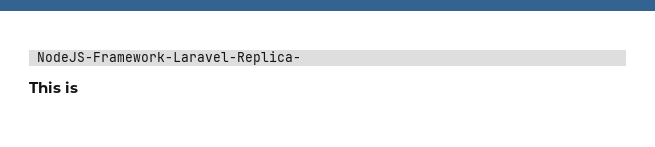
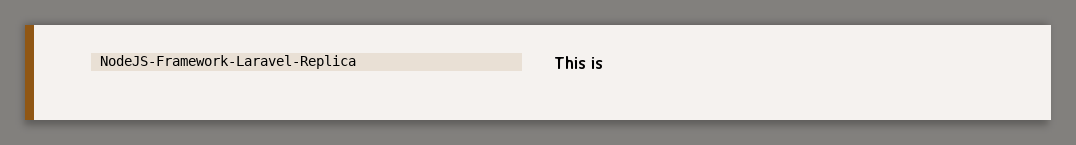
[36,51,301,65] NodeJS-Framework-Laravel-Replica- -> [100,55,356,69] NodeJS-Framework-Laravel-Replica

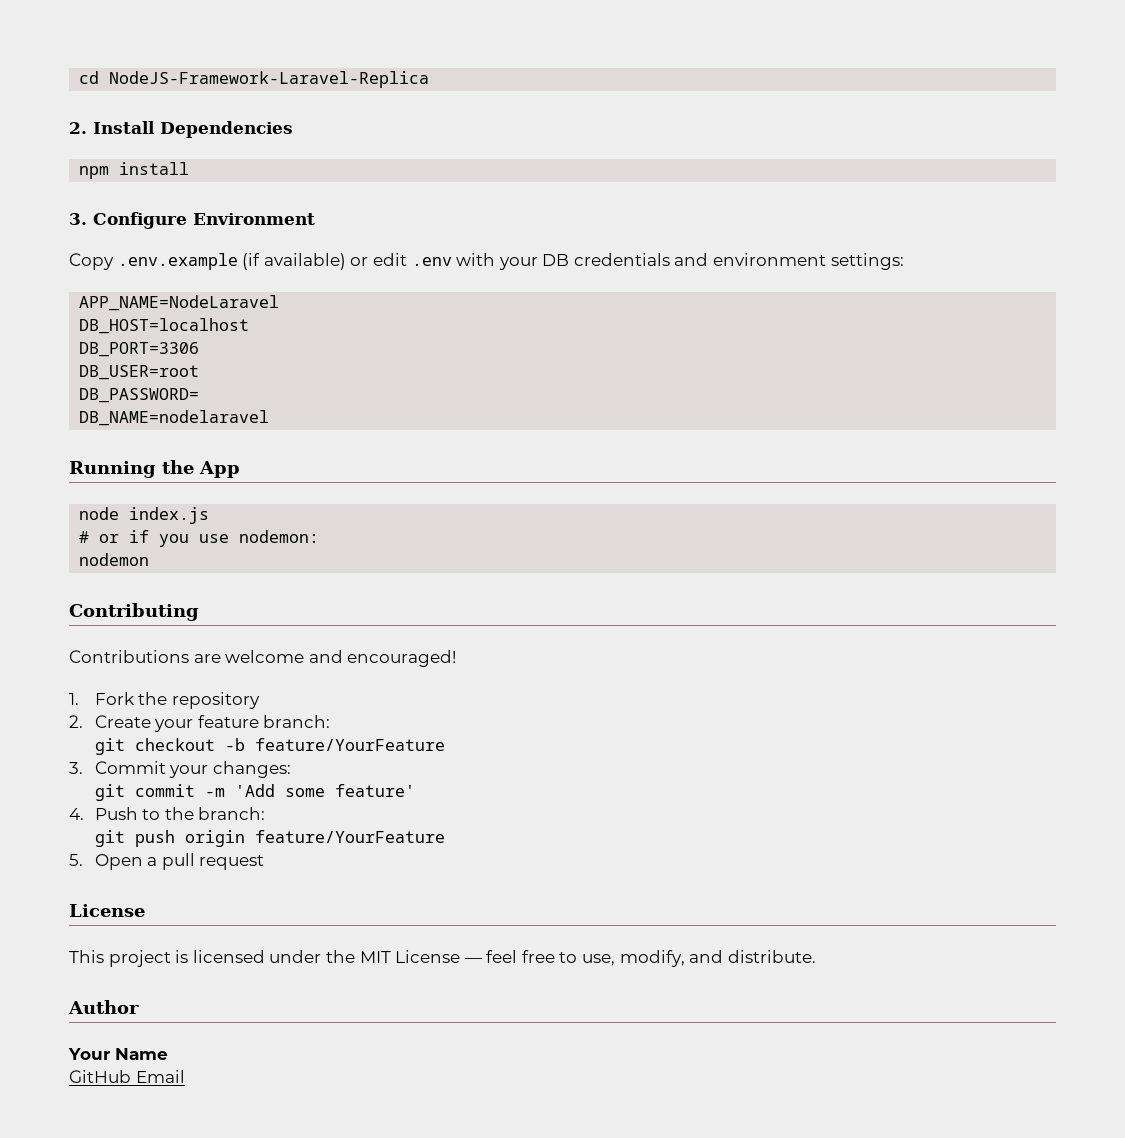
(100, 62) none -> [79,71,100,84] cd
[554,56,603,69] This is -> [69,121,293,138] [79,162,190,179] [69,212,315,229] [69,253,904,270] [79,295,280,311] [79,318,250,334] [79,342,200,357] [79,365,200,380] [79,388,200,403] [79,410,270,426] [69,460,240,478] [79,507,210,524] [79,530,320,547] [79,553,150,566] [69,603,199,621] [69,650,457,667] [69,692,260,709] [69,715,331,732] [94,738,445,755] [69,761,291,778] [94,784,415,801] [69,807,266,820] [94,830,445,847] [69,853,265,870] [69,904,145,917] [69,950,816,967] [68,1000,139,1014] [68,1048,168,1060] [69,1070,185,1083] 2. Install Dependencies // npm install // 3. Configure Environment // Copy .env.example (if available) or edit .env with your DB credentials and environment settings: // APP_NAME=NodeLaravel // DB_HOST=localhost // DB_PORT=3306 // DB_USER=root // DB_PASSWORD= // DB_NAME=nodelaravel // Running the App // node index.js // # or if you use nodemon: // nodemon // Contributing // Contributions are welcome and encouraged! // 1. Fork the repository // 2. Create your feature branch: // git checkout -b feature/YourFeature // 3. Commit your changes: // git commit -m 'Add some feature' // 4. Push to the branch: // git push origin feature/YourFeature // 5. Open a pull request // License // This project is licensed under the MIT License — feel free to use, modify, and distribute. // Author // Your Name // GitHub Email

